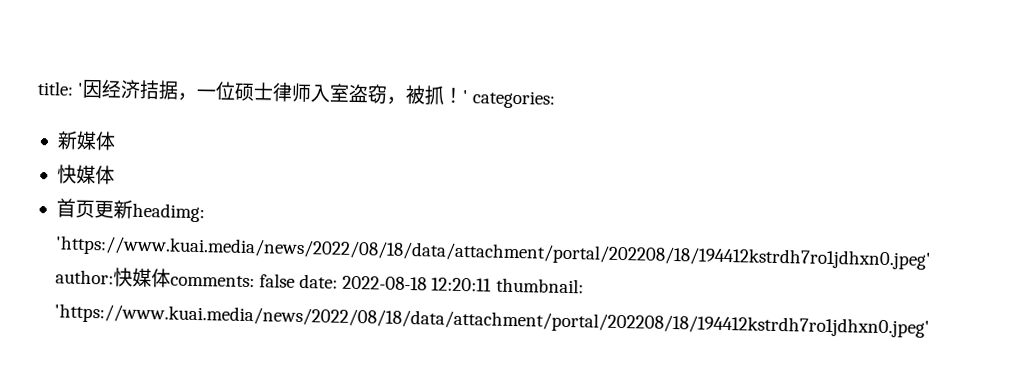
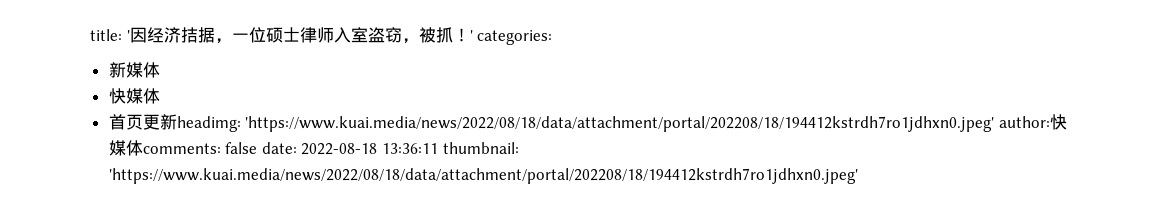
[431,277,493,292] 12:20:11 -> [382,143,439,154] 13:36:11

